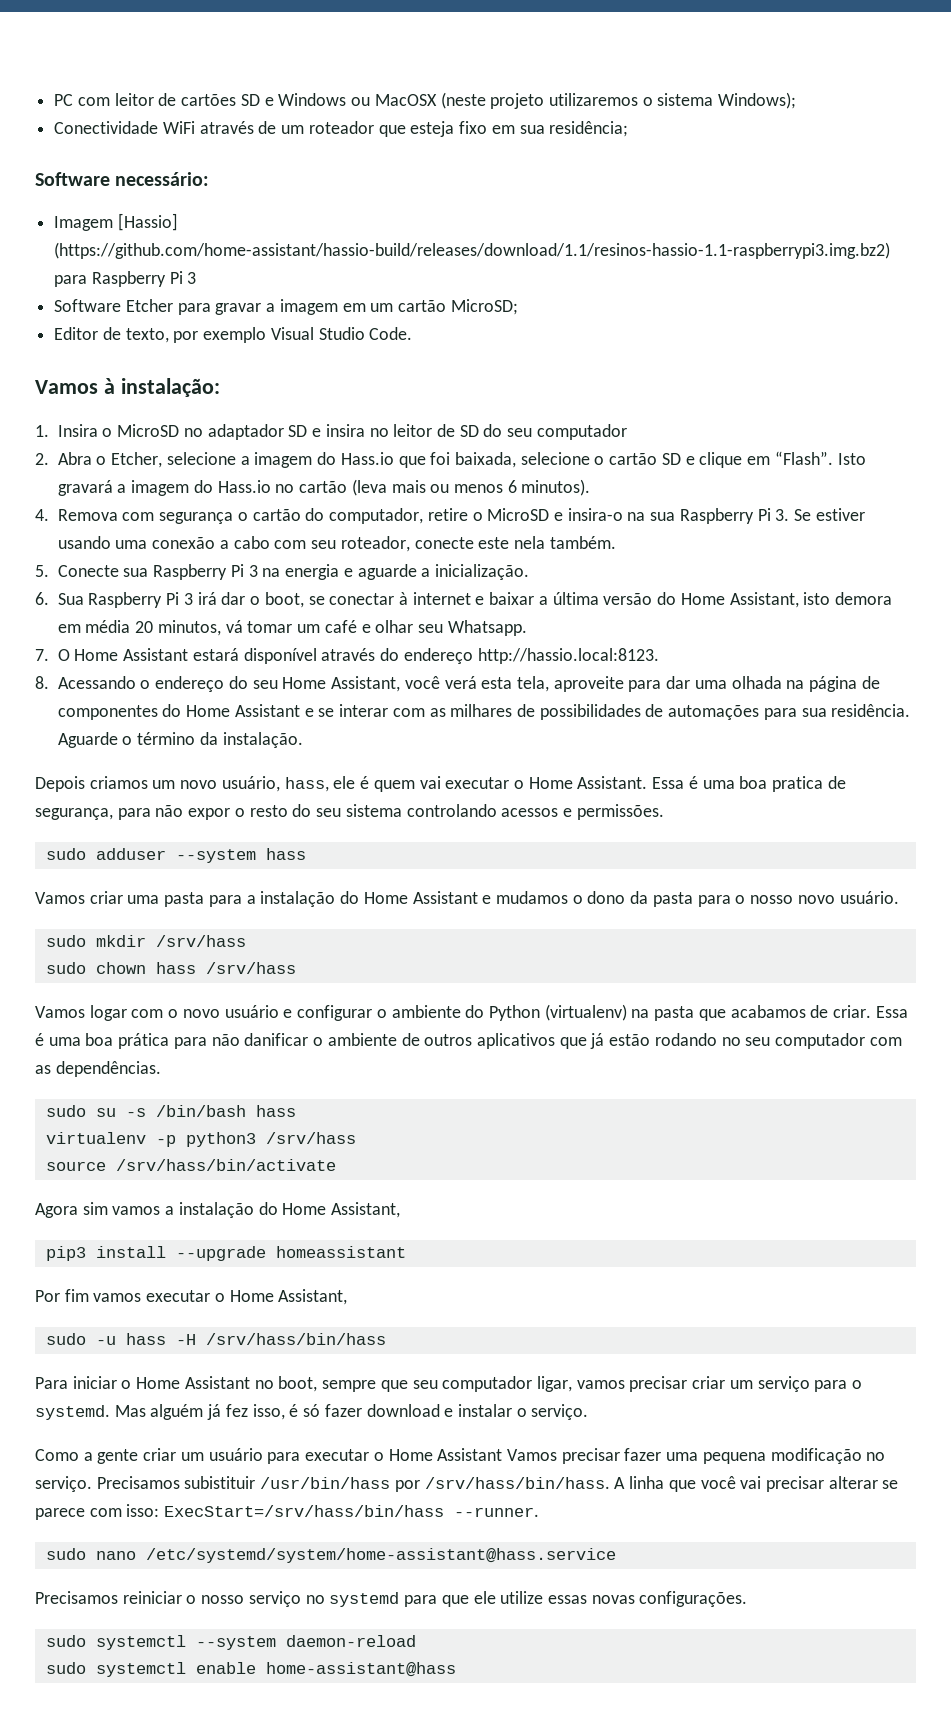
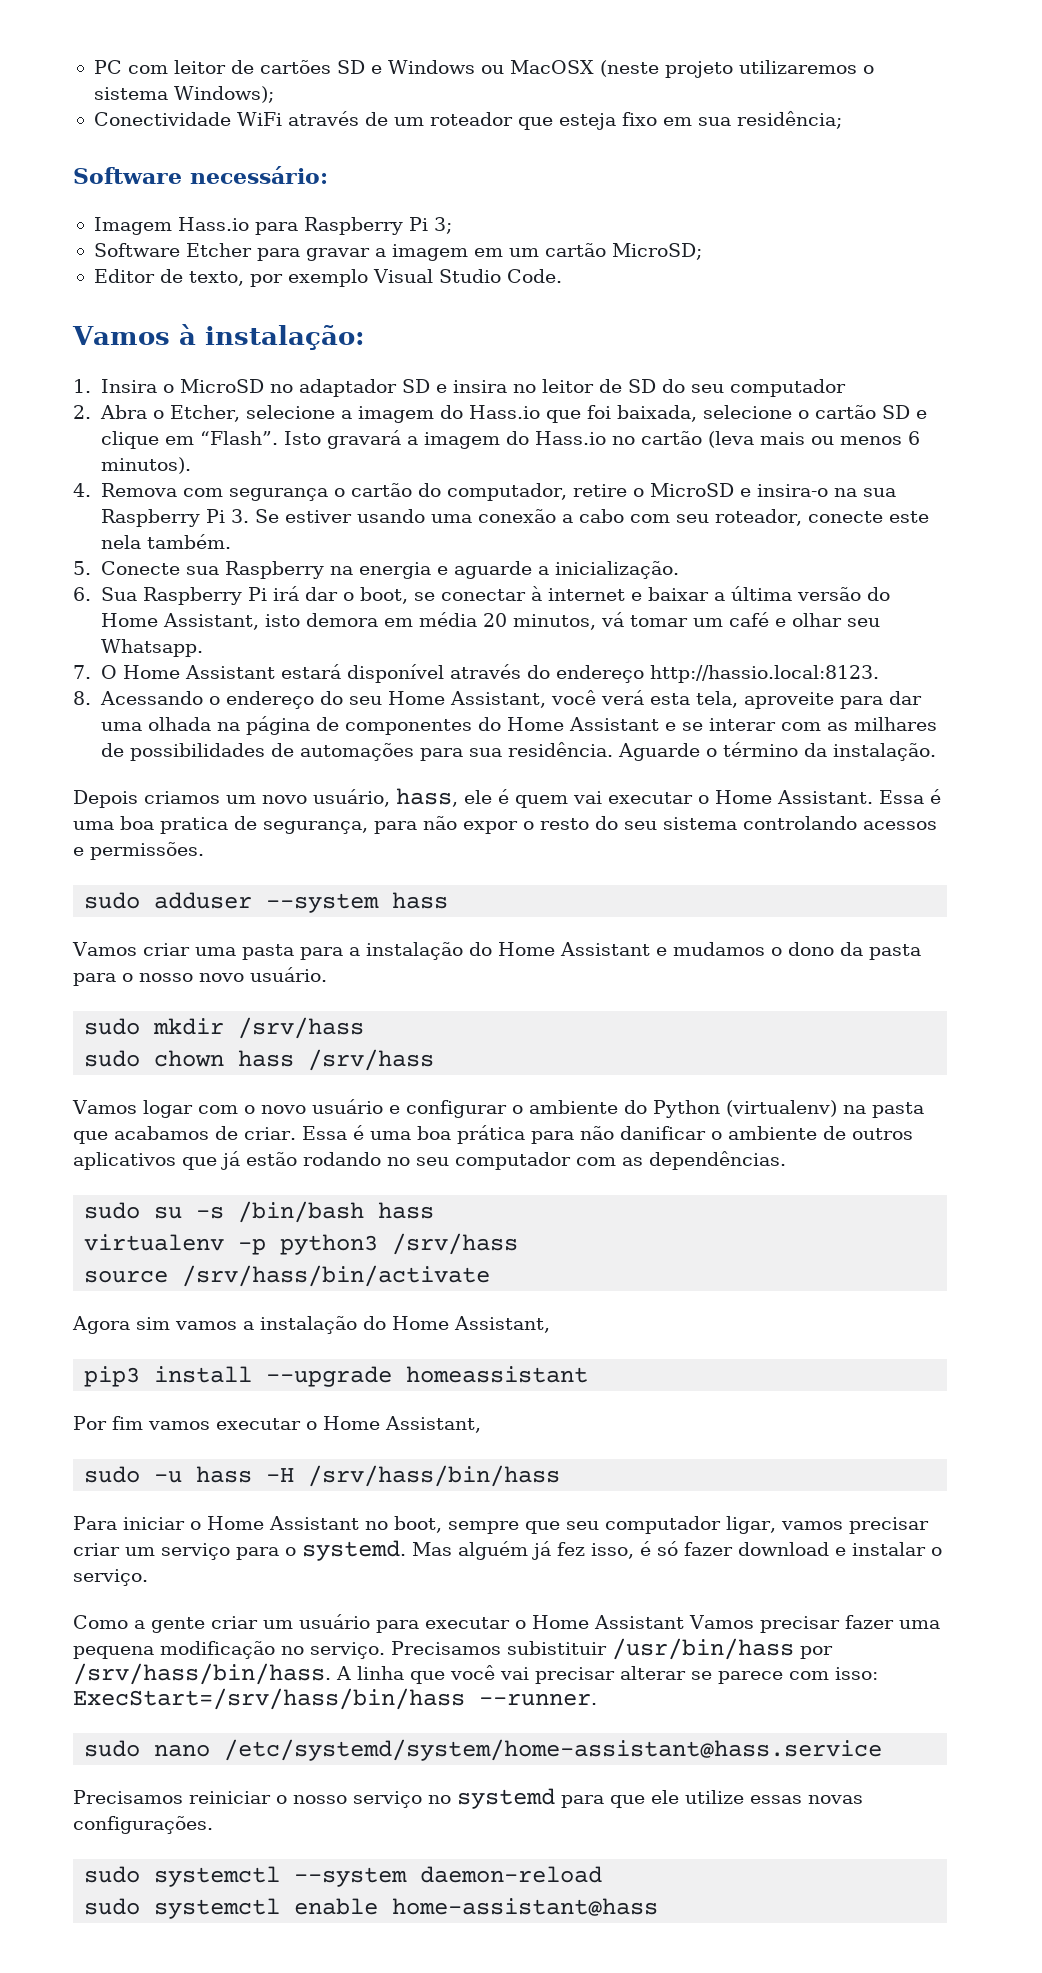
[117,213,178,231] [54,242,891,259] [Hassio] (https://github.com/home-assistant/hassio-build/releases/download/1.1/resinos-hassio-1.1-raspberrypi3.img.bz2) -> [177,217,249,231] Hass.io
[187,272,197,284] 3 -> [433,217,452,234] 3;
[230,564,258,577] Pi 3 -> (324, 570) none
[183,593,193,605] 3 -> (267, 594) none

